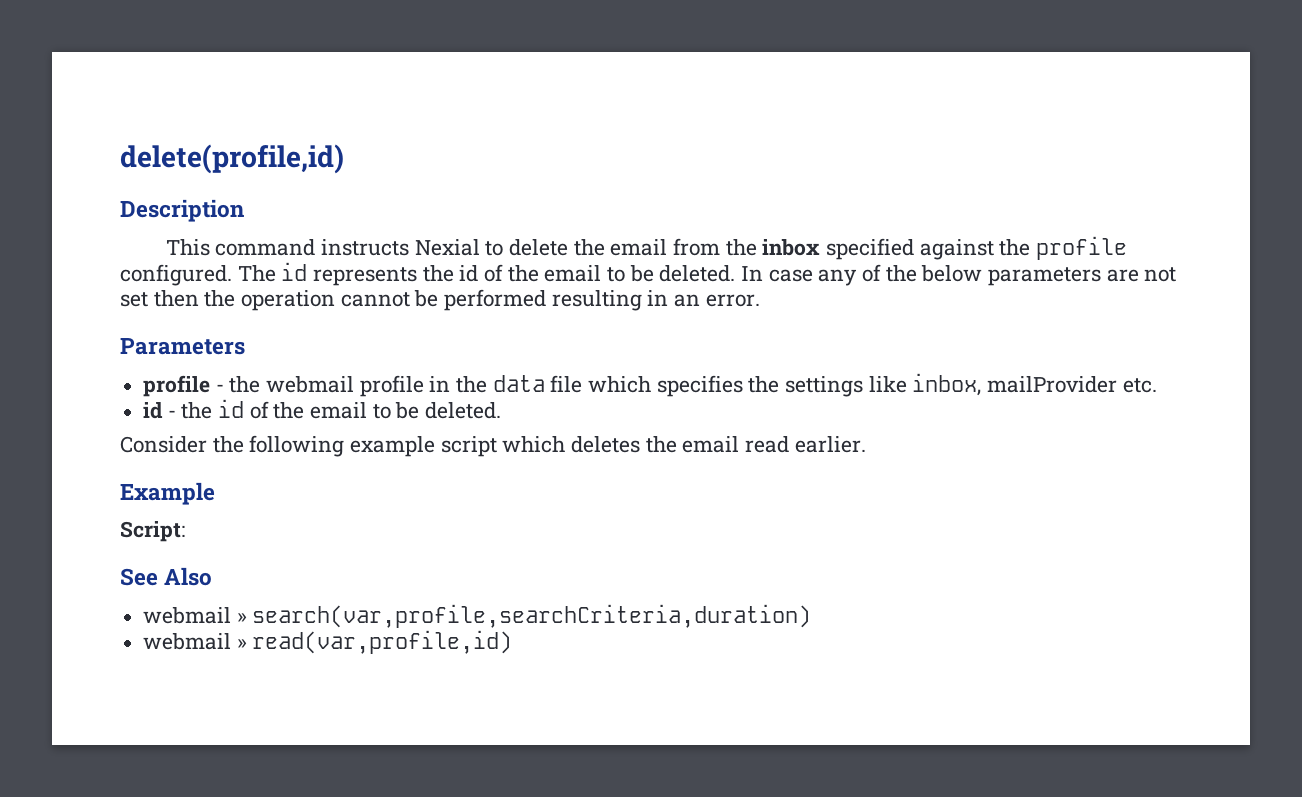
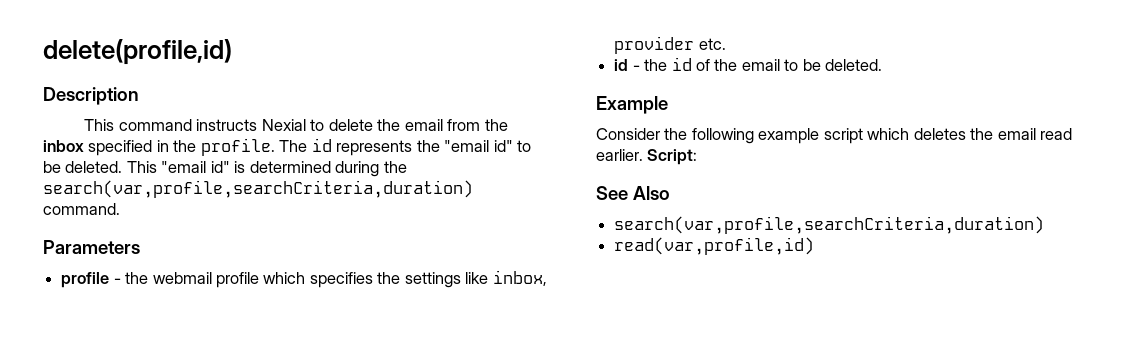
[919,236,1127,260] [120,262,1177,286] [120,289,760,311] against the profile configured. The id represents the id of the email to be deleted. In case any of the below parameters are not set then the operation cannot be performed resulting in an error. -> [156,138,532,156] [43,161,407,177] [43,180,473,198] [43,203,120,215] in the profile. The id represents the "email id" to be deleted. This "email id" is determined during the search(var,profile,searchCriteria,duration) command.
[429,375,583,393] in the data file -> (259, 280) none
[987,376,1118,393] mailProvider -> [614,36,695,54] provider
(502, 410) none -> [596,96,668,114] // Example
[120,482,215,505] // Example // -> (643, 155) none
[143,607,247,624] webmail » -> (670, 193) none
[143,633,247,650] webmail » -> (1045, 225) none

